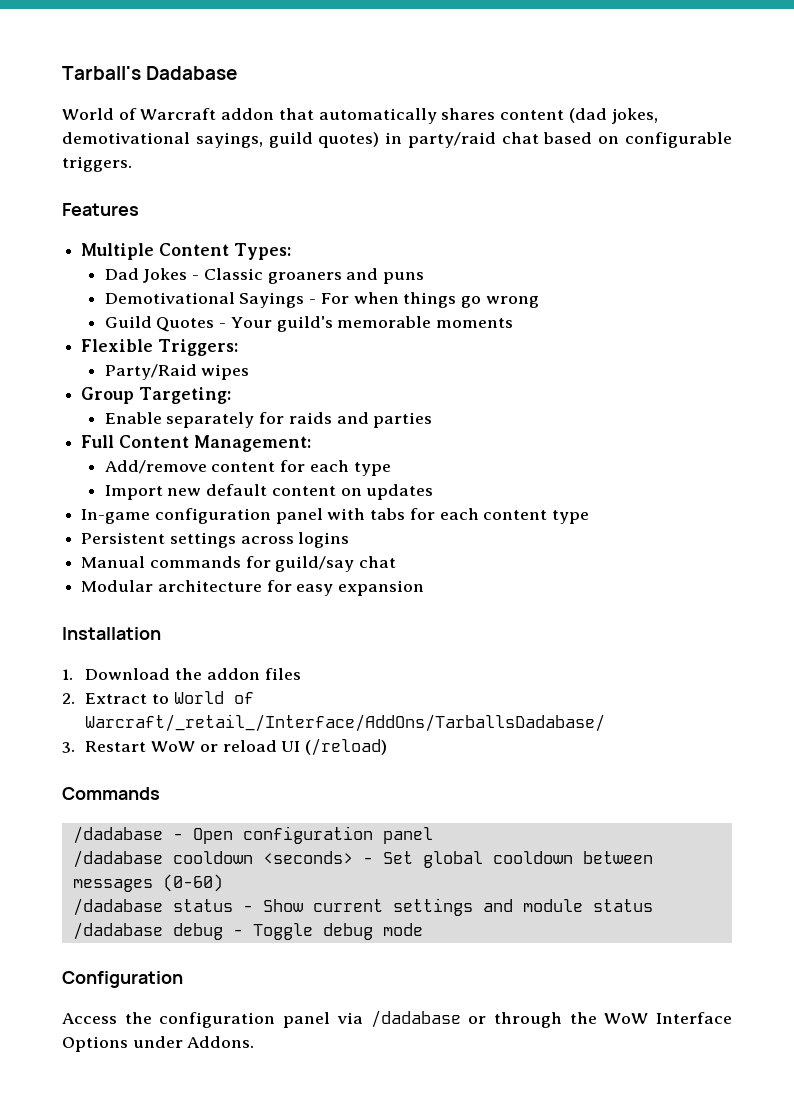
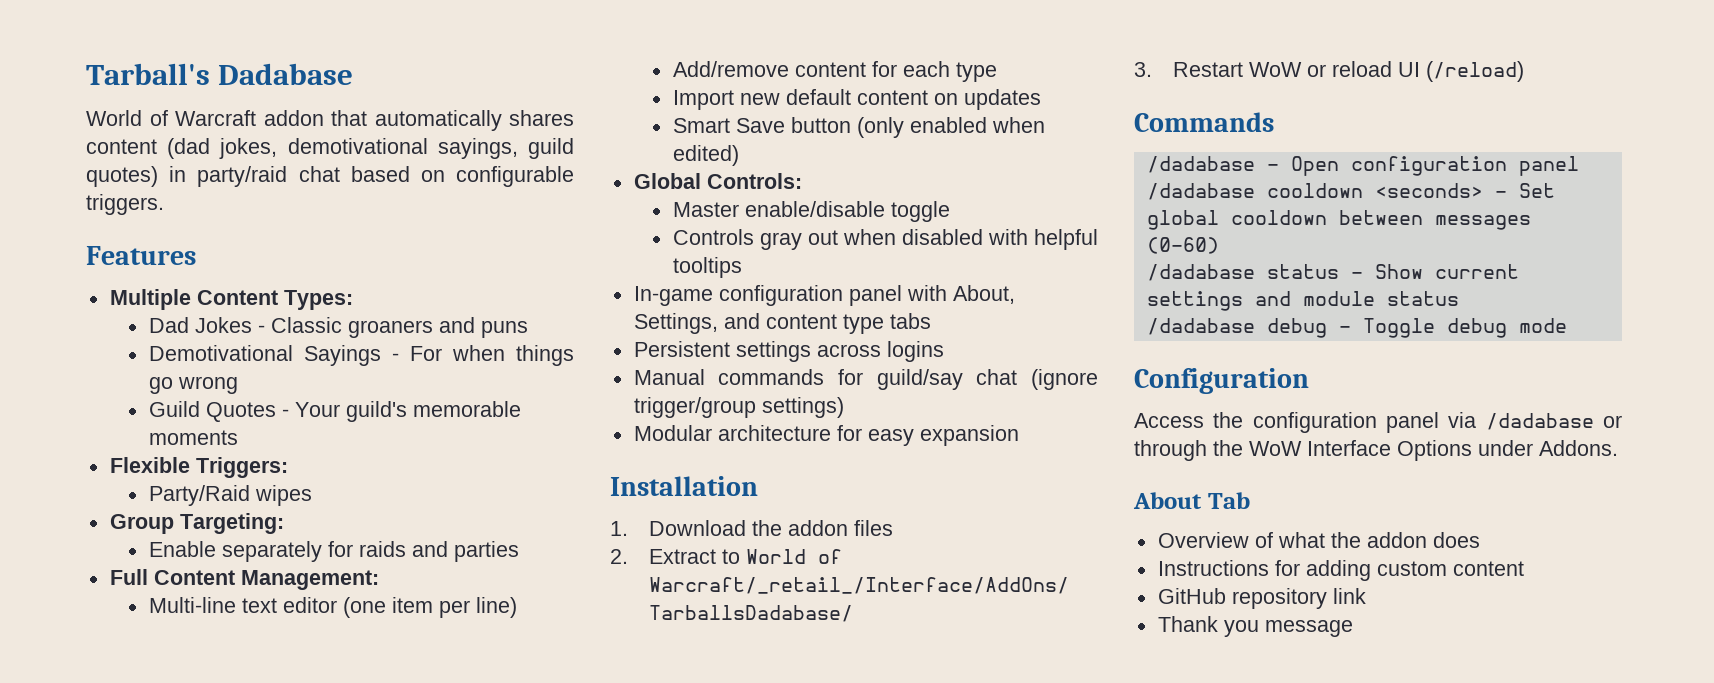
(311, 443) none -> [148,597,517,618] // Multi-line text editor (one item per line)
(434, 492) none -> [672,117,1045,138] [672,145,739,166] [633,173,802,189] [672,201,950,222] [672,229,1098,250] [672,257,742,278] // Smart Save button (only enabled when edited) // Global Controls: // Master enable/disable toggle // Controls gray out when disabled with helpful tooltips
[370,508,479,520] tabs for each -> [952,285,1015,304] [633,313,760,334] About, Settings, and
(590, 517) none -> [889,313,931,329] tabs
(397, 562) none -> [1031,369,1098,390] [633,397,844,418] (ignore trigger/group settings)
(255, 1042) none -> [1133,492,1250,509] [1157,532,1480,548] [1157,560,1524,581] [1157,588,1366,609] [1157,616,1353,637] // About Tab // Overview of what the addon does // Instructions for adding custom content // GitHub repository link // Thank you message

